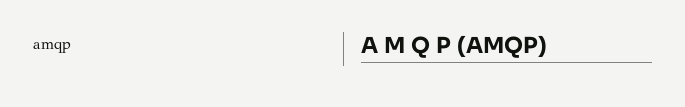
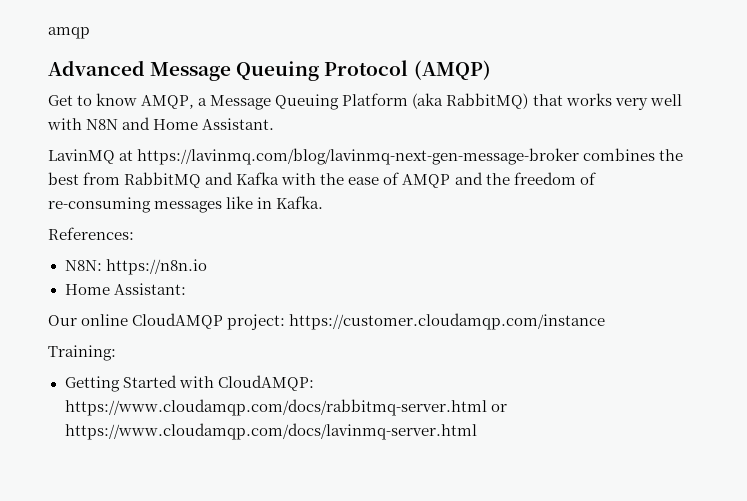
[361,35,547,58] A M Q P (AMQP) -> [48,60,491,81] [48,93,682,110] [47,117,275,130] [48,148,684,165] [48,172,596,188] [48,196,324,213] [48,227,134,240] [64,259,207,275] [64,283,186,295] [48,313,606,330] [48,345,116,361] [64,375,314,392] [64,399,507,416] [64,423,477,440] Advanced Message Queuing Protocol (AMQP) // Get to know AMQP, a Message Queuing Platform (aka RabbitMQ) that works very well with N8N and Home Assistant. // LavinMQ at https://lavinmq.com/blog/lavinmq-next-gen-message-broker combines the best from RabbitMQ and Kafka with the ease of AMQP and the freedom of re-consuming messages like in Kafka. // References: // N8N: https://n8n.io // Home Assistant: // Our online CloudAMQP project: https://customer.cloudamqp.com/instance // Training: // Getting Started with CloudAMQP: https://www.cloudamqp.com/docs/rabbitmq-server.html or https://www.cloudamqp.com/docs/lavinmq-server.html

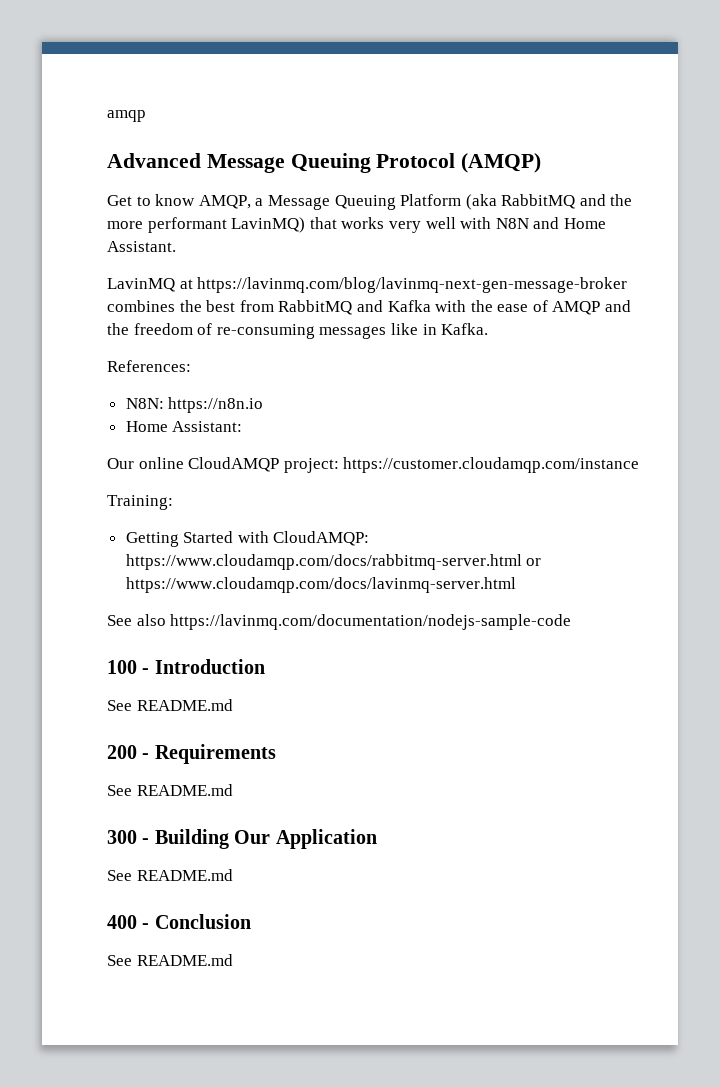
[446,93,529,109] RabbitMQ) -> [501,194,633,209] [107,217,306,233] RabbitMQ and the more performant LavinMQ)
(477, 431) none -> [107,614,572,630] [107,659,265,674] [107,699,233,711] [107,744,276,764] [107,784,233,796] [107,829,377,849] [107,869,233,881] [107,914,251,929] [107,954,233,966] // See also https://lavinmq.com/documentation/nodejs-sample-code // 100 - Introduction // See README.md // 200 - Requirements // See README.md // 300 - Building Our Application // See README.md // 400 - Conclusion // See README.md

